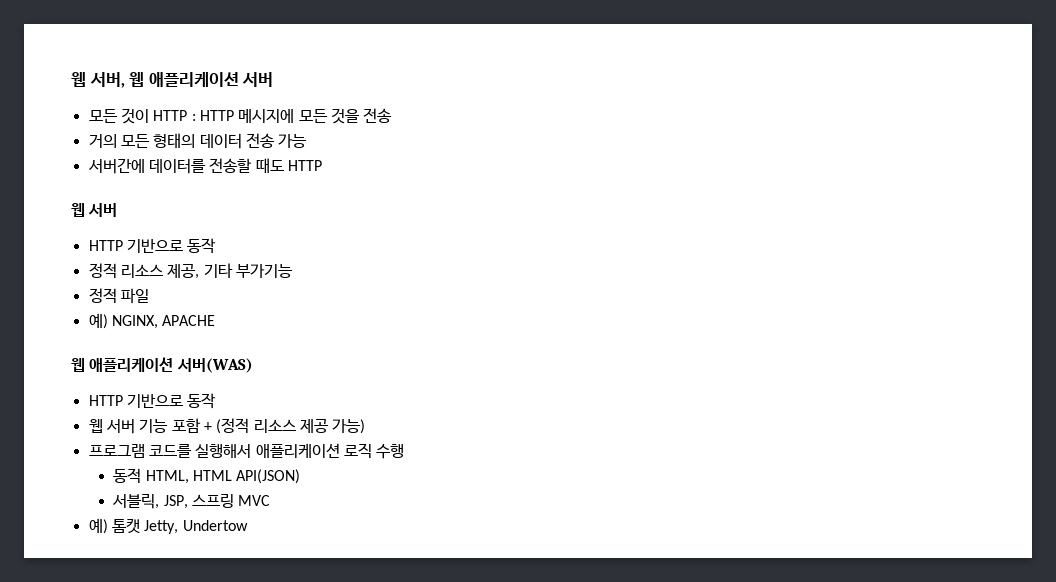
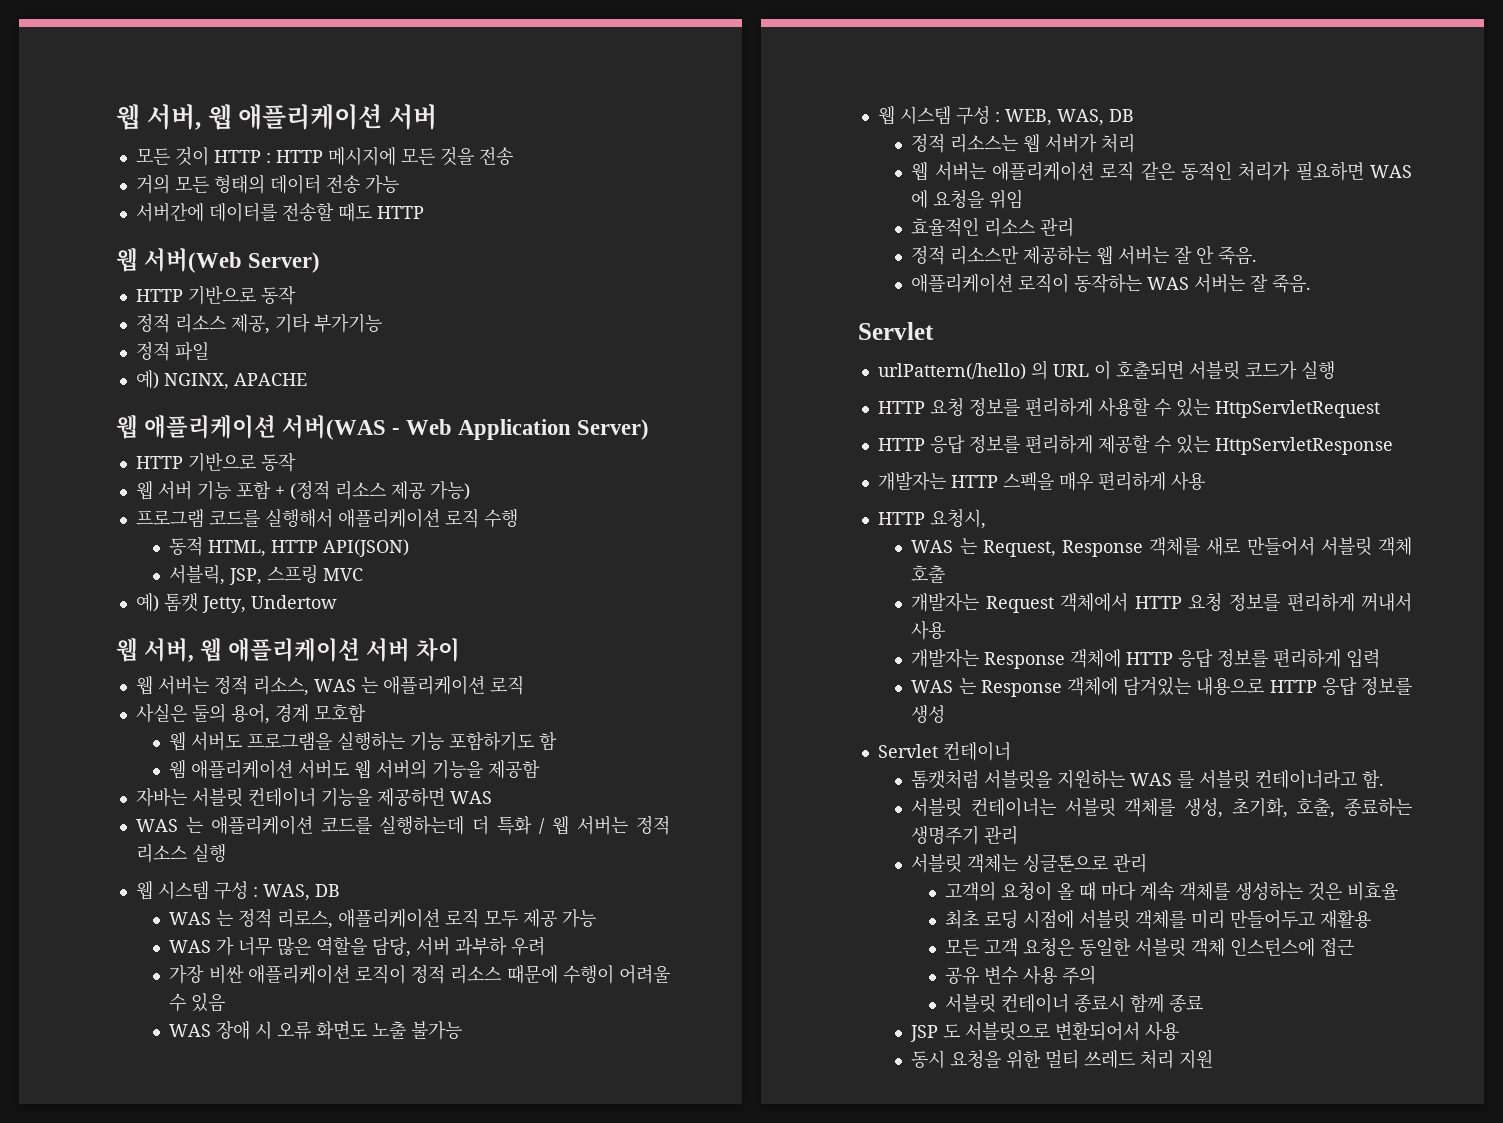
[88,203,118,217] 서버 -> [144,248,321,273] 서버(Web Server)
[176,358,253,373] 서버(WAS) -> [282,415,650,440] 서버(WAS - Web Application Server)
[193,470,233,481] HTML -> [271,540,319,553] HTTP
(248, 525) none -> [116,637,461,663] [135,675,524,696] [135,703,366,724] [169,732,558,751] [169,759,541,779] [135,787,492,807] [135,815,671,835] [135,844,226,863] [135,881,340,901] [169,908,597,929] [169,936,546,957] [169,964,670,984] [169,993,226,1012] [169,1021,463,1040] [877,106,1134,126] [911,133,1136,153] [911,161,1412,181] [911,189,1024,209] [911,217,1075,237] [911,245,1258,265] [911,273,1312,293] [858,322,934,340] [877,360,1335,380] [877,397,1380,418] [877,434,1393,455] [877,471,1205,491] [877,508,986,529] [911,537,1412,557] [911,565,946,584] [911,592,1412,613] [911,621,946,640] [911,648,1381,669] [911,676,1412,697] [911,705,946,723] [877,741,1011,761] [911,769,1385,789] [911,797,1412,818] [911,825,1019,845] [911,854,1148,873] [945,881,1399,901] [945,910,1372,929] [945,937,1355,957] [945,965,1097,985] [945,993,1204,1013] [910,1022,1180,1042] [911,1049,1214,1069] // 웹 서버, 웹 애플리케이션 서버 차이 // 웹 서버는 정적 리소스, WAS 는 애플리케이션 로직 // 사실은 둘의 용어, 경계 모호함 // 웹 서버도 프로그램을 실행하는 기능 포함하기도 함 // 웸 애플리케이션 서버도 웹 서버의 기능을 제공함 // 자바는 서블릿 컨테이너 기능을 제공하면 WAS // WAS 는 애플리케이션 코드를 실행하는데 더 특화 / 웹 서버는 정적 리소스 실행 // 웹 시스템 구성 : WAS, DB // WAS 는 정적 리로스, 애플리케이션 로직 모두 제공 가능 // WAS 가 너무 많은 역할을 담당, 서버 과부하 우려 // 가장 비싼 애플리케이션 로직이 정적 리소스 때문에 수행이 어려울 수 있음 // WAS 장애 시 오류 화면도 노출 불가능 // 웹 시스템 구성 : WEB, WAS, DB // 정적 리소스는 웹 서버가 처리 // 웹 서버는 애플리케이션 로직 같은 동적인 처리가 필요하면 WAS 에 요청을 위임 // 효율적인 리소스 관리 // 정적 리소스만 제공하는 웹 서버는 잘 안 죽음. // 애플리케이션 로직이 동작하는 WAS 서버는 잘 죽음. // Servlet // urlPattern(/hello) 의 URL 이 호출되면 서블릿 코드가 실행 // HTTP 요청 정보를 편리하게 사용할 수 있는 HttpServletRequest // HTTP 응답 정보를 편리하게 제공할 수 있는 HttpServletResponse // 개발자는 HTTP 스펙을 매우 편리하게 사용 // HTTP 요청시, // WAS 는 Request, Response 객체를 새로 만들어서 서블릿 객체 호출 // 개발자는 Request 객체에서 HTTP 요청 정보를 편리하게 꺼내서 사용 // 개발자는 Response 객체에 HTTP 응답 정보를 편리하게 입력 // WAS 는 Response 객체에 담겨있는 내용으로 HTTP 응답 정보를 생성 // Servlet 컨테이너 // 톰캣처럼 서블릿을 지원하는 WAS 를 서블릿 컨테이너라고 함. // 서블릿 컨테이너는 서블릿 객체를 생성, 초기화, 호출, 종료하는 생명주기 관리 // 서블릿 객체는 싱글톤으로 관리 // 고객의 요청이 올 때 마다 계속 객체를 생성하는 것은 비효율 // 최초 로딩 시점에 서블릿 객체를 미리 만들어두고 재활용 // 모든 고객 요청은 동일한 서블릿 객체 인스턴스에 접근 // 공유 변수 사용 주의 // 서블릿 컨테이너 종료시 함께 종료 // JSP 도 서블릿으로 변환되어서 사용 // 동시 요청을 위한 멀티 쓰레드 처리 지원

